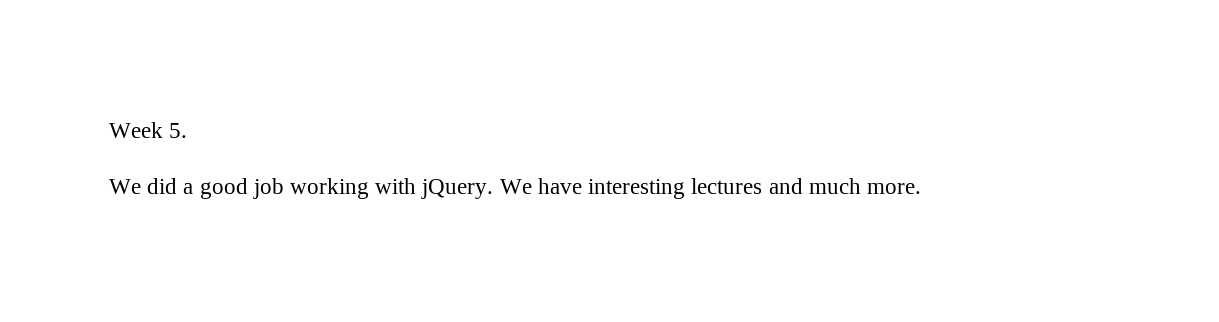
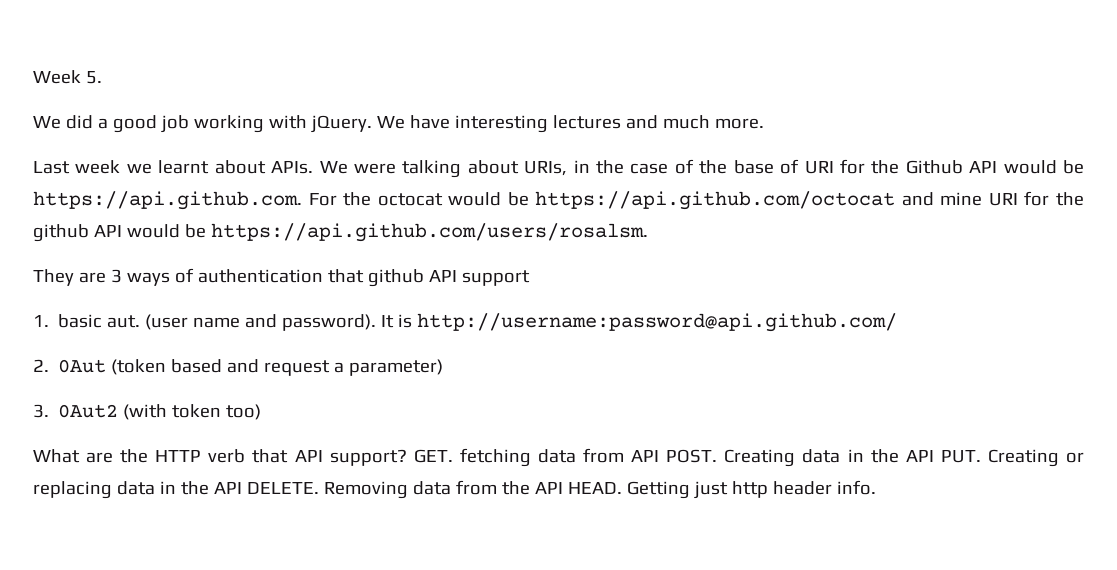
(921, 188) none -> [33,159,1084,178] [33,191,1084,210] [33,223,648,242] [33,268,530,287] [33,313,898,332] [33,359,444,376] [33,404,262,420] [33,448,1084,467] [33,480,876,499] // Last week we learnt about APIs. We were talking about URIs, in the case of the base of URI for the Github API would be https://api.github.com. For the octocat would be https://api.github.com/octocat and mine URI for the github API would be https://api.github.com/users/rosalsm. // They are 3 ways of authentication that github API support // 1. basic aut. (user name and password). It is http://username:password@api.github.com/ // 2. 0Aut (token based and request a parameter) // 3. 0Aut2 (with token too) // What are the HTTP verb that API support? GET. fetching data from API POST. Creating data in the API PUT. Creating or replacing data in the API DELETE. Removing data from the API HEAD. Getting just http header info.

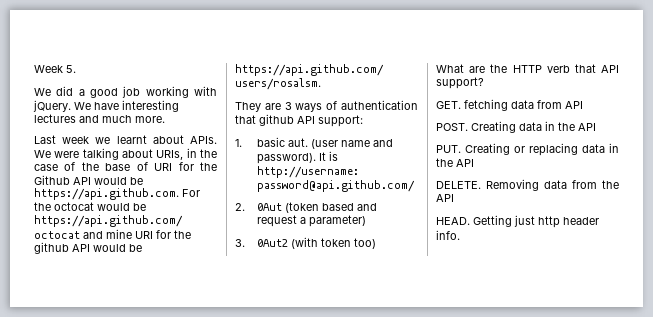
[461,270,530,286] support -> [318,115,363,127] support:
(407, 457) none -> (484, 83) //
(660, 456) none -> (583, 105) //
(934, 456) none -> (596, 127) //
(242, 488) none -> (474, 163) //
(563, 488) none -> (454, 198) //

